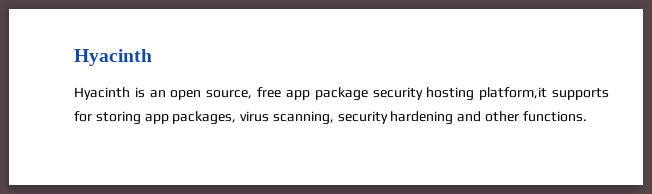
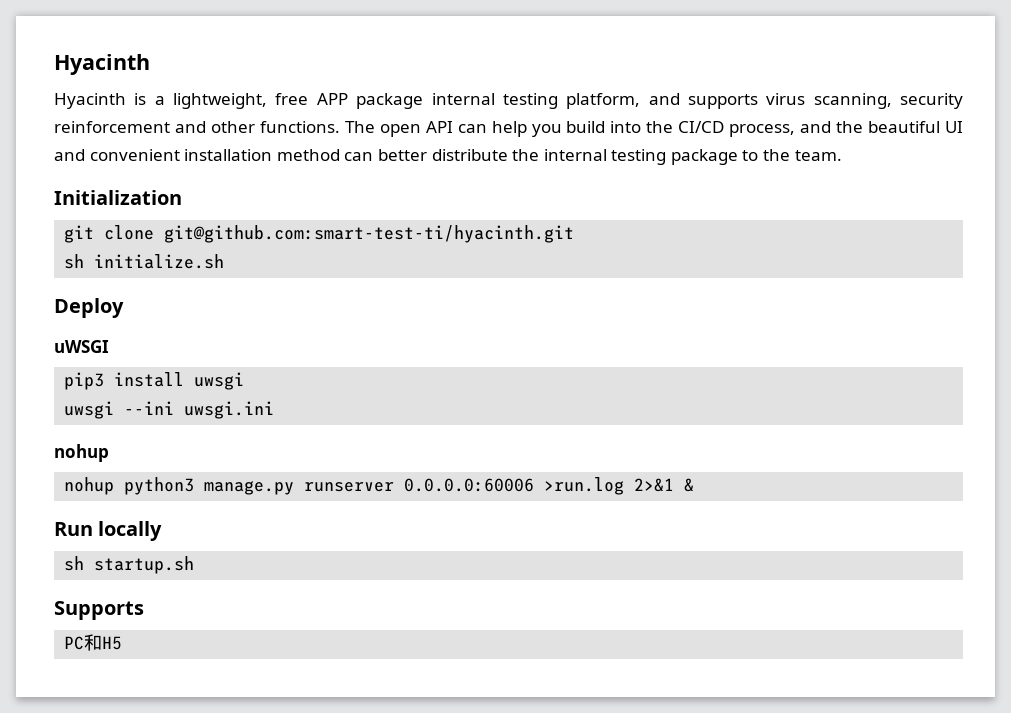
[149,87,609,101] [74,111,237,125] an open source, free app package security hosting platform,it supports for storing app packages, -> [154,93,758,109] a lightweight, free APP package internal testing platform, and supports
[390,111,454,125] hardening -> [54,121,170,133] reinforcement
(587, 116) none -> [344,121,964,137] [54,149,842,165] [54,190,182,205] [64,225,575,243] [64,254,225,269] [54,298,124,318] [54,340,109,353] [64,372,245,390] [64,401,275,419] [54,444,109,462] [64,477,695,495] [54,521,163,541] [64,556,195,574] [54,601,144,620] [64,634,123,651] The open API can help you build into the CI/CD process, and the beautiful UI and convenient installation method can better distribute the internal testing package to the team. // Initialization // git clone git@github.com:smart-test-ti/hyacinth.git // sh initialize.sh // Deploy // uWSGI // pip3 install uwsgi // uwsgi --ini uwsgi.ini // nohup // nohup python3 manage.py runserver 0.0.0.0:60006 >run.log 2>&1 & // Run locally // sh startup.sh // Supports // PC和H5

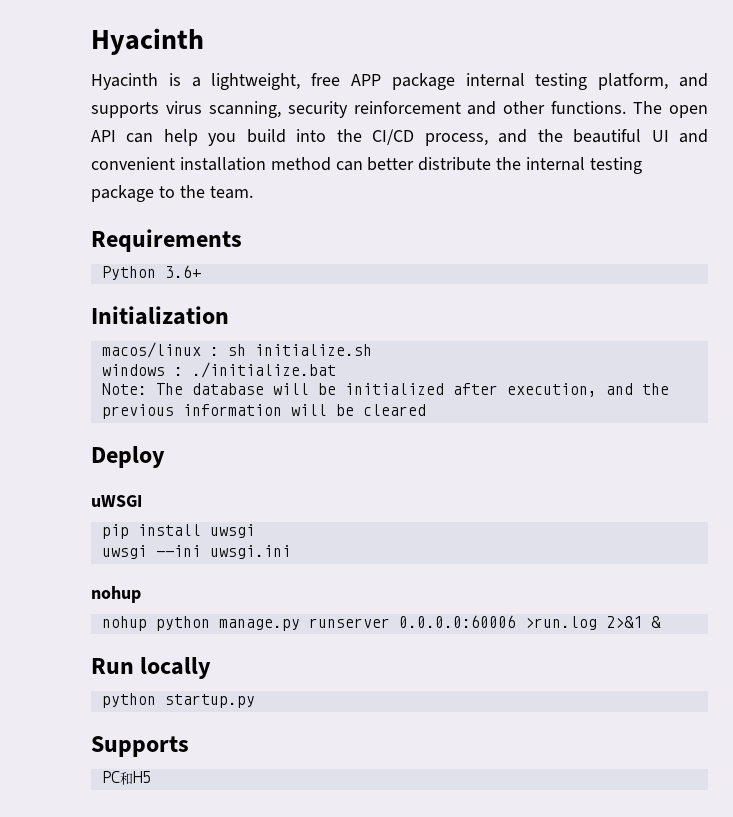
[54,190,182,205] [64,225,575,243] [64,254,225,269] Initialization // git clone git@github.com:smart-test-ti/hyacinth.git // sh initialize.sh -> [91,229,242,252] [101,265,201,280] [91,306,229,325] [101,342,372,358] [101,362,336,378] [101,383,669,397] [101,404,426,419] Requirements // Python 3.6+ // Initialization // macos/linux : sh initialize.sh // windows : ./initialize.bat // Note: The database will be initialized after execution, and the previous information will be cleared
[64,372,105,390] pip3 -> [101,524,129,539] pip
[124,477,195,495] python3 -> [155,616,210,631] python
[64,556,195,574] sh startup.sh -> [101,693,255,708] python startup.py

